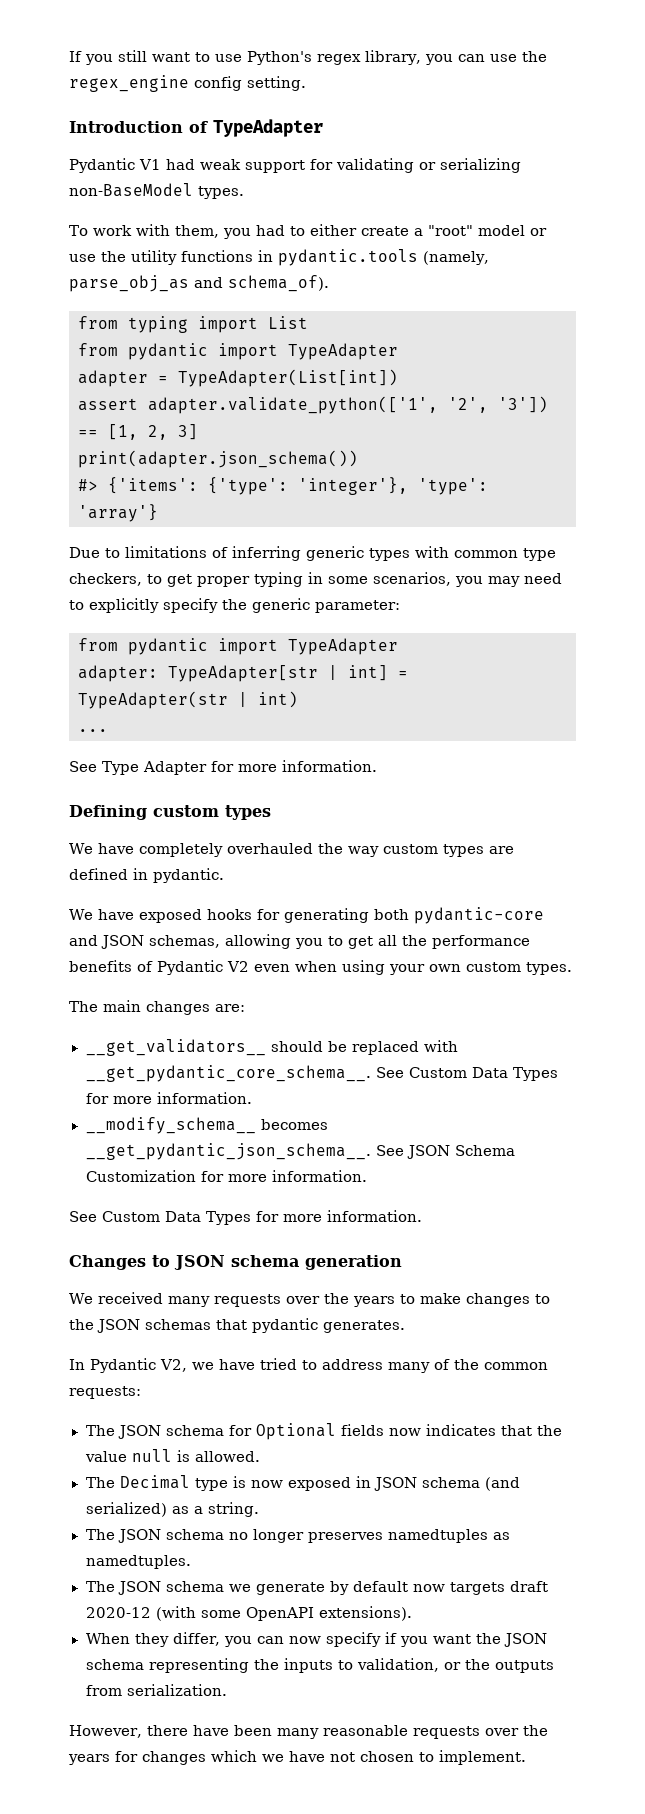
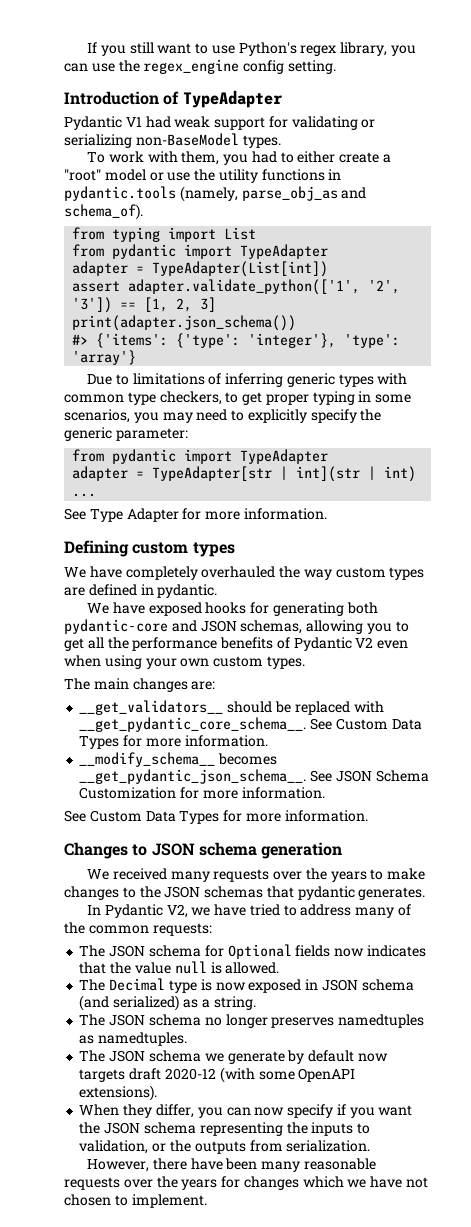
[78,665,408,682] [78,691,228,709] adapter: TypeAdapter[str | int] = TypeAdapter(str -> [72,466,361,482] adapter = TypeAdapter[str | int](str

